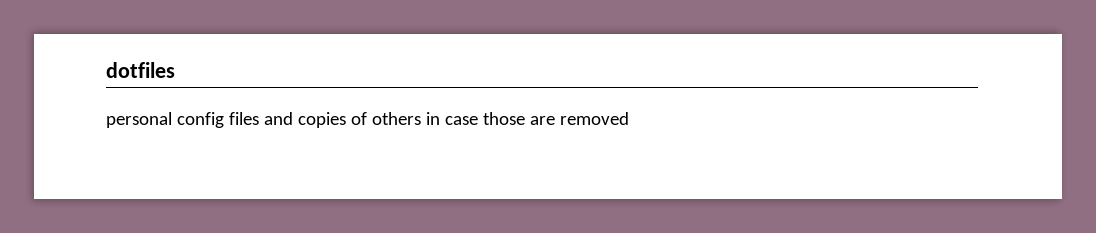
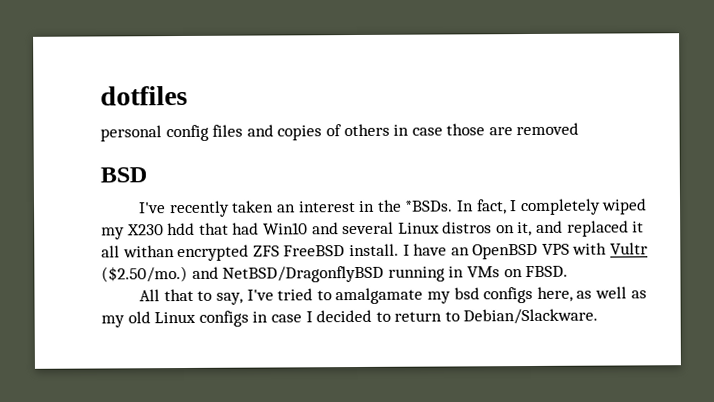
(629, 118) none -> [100,167,147,183] [139,198,648,218] [101,220,645,240] [101,242,649,262] [101,265,569,283] [139,286,647,305] [101,308,599,328] // BSD // I've recently taken an interest in the *BSDs. In fact, I completely wiped my X230 hdd that had Win10 and several Linux distros on it, and replaced it all withan encrypted ZFS FreeBSD install. I have an OpenBSD VPS with Vultr ($2.50/mo.) and NetBSD/DragonflyBSD running in VMs on FBSD. // All that to say, I've tried to amalgamate my bsd configs here, as well as my old Linux configs in case I decided to return to Debian/Slackware.

